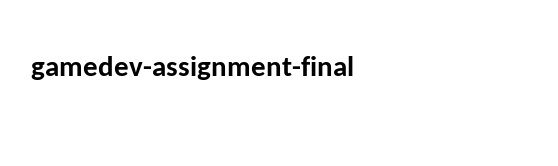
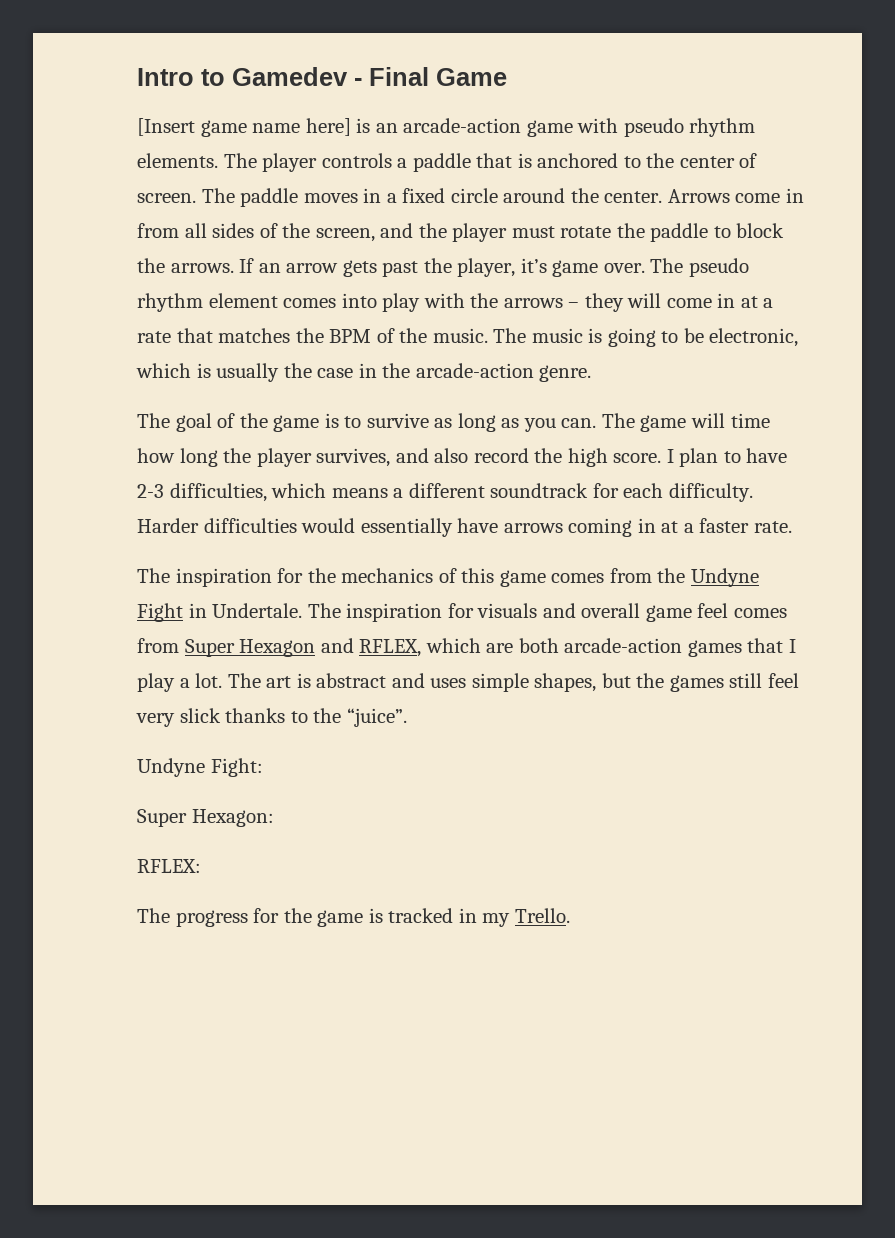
[31,56,354,80] gamedev-assignment-final -> [137,67,507,86] [137,118,756,137] [137,153,758,172] [137,188,804,207] [137,223,785,242] [137,258,749,277] [137,293,774,312] [137,328,799,347] [136,363,592,382] [137,413,770,432] [137,448,788,467] [137,483,753,502] [137,518,792,537] [137,568,759,587] [137,603,787,622] [137,638,796,657] [137,673,800,692] [136,708,407,727] [137,758,263,777] [137,809,274,827] [137,859,201,873] [137,908,570,927] Intro to Gamedev - Final Game // [Insert game name here] is an arcade-action game with pseudo rhythm elements. The player controls a paddle that is anchored to the center of screen. The paddle moves in a fixed circle around the center. Arrows come in from all sides of the screen, and the player must rotate the paddle to block the arrows. If an arrow gets past the player, it’s game over. The pseudo rhythm element comes into play with the arrows – they will come in at a rate that matches the BPM of the music. The music is going to be electronic, which is usually the case in the arcade-action genre. // The goal of the game is to survive as long as you can. The game will time how long the player survives, and also record the high score. I plan to have 2-3 difficulties, which means a different soundtrack for each difficulty. Harder difficulties would essentially have arrows coming in at a faster rate. // The inspiration for the mechanics of this game comes from the Undyne Fight in Undertale. The inspiration for visuals and overall game feel comes from Super Hexagon and RFLEX, which are both arcade-action games that I play a lot. The art is abstract and uses simple shapes, but the games still feel very slick thanks to the “juice”. // Undyne Fight: // Super Hexagon: // RFLEX: // The progress for the game is tracked in my Trello.

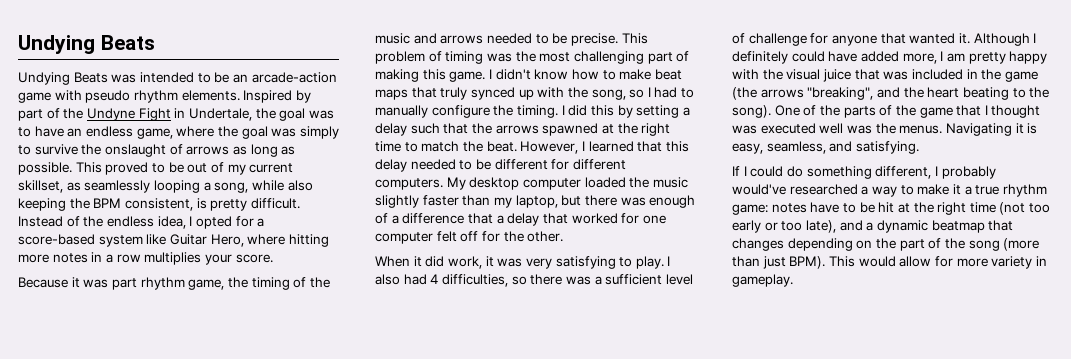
[137,67,507,86] [137,118,371,137] Intro to Gamedev - Final Game // [Insert game name here] is -> [18,35,155,54] [18,72,230,85] Undying Beats // Undying Beats was intended to be
[223,153,758,172] [137,188,804,207] [137,223,785,242] [137,258,749,277] [137,293,774,312] [137,328,799,347] [136,363,592,382] [137,413,770,432] [137,448,788,467] [137,483,753,502] [137,518,792,537] [137,568,759,587] [137,603,787,622] [137,638,796,657] [137,673,800,692] [136,708,407,727] [137,758,263,777] [137,809,274,827] [137,859,201,873] [137,908,570,927] The player controls a paddle that is anchored to the center of screen. The paddle moves in a fixed circle around the center. Arrows come in from all sides of the screen, and the player must rotate the paddle to block the arrows. If an arrow gets past the player, it’s game over. The pseudo rhythm element comes into play with the arrows – they will come in at a rate that matches the BPM of the music. The music is going to be electronic, which is usually the case in the arcade-action genre. // The goal of the game is to survive as long as you can. The game will time how long the player survives, and also record the high score. I plan to have 2-3 difficulties, which means a different soundtrack for each difficulty. Harder difficulties would essentially have arrows coming in at a faster rate. // The inspiration for the mechanics of this game comes from the Undyne Fight in Undertale. The inspiration for visuals and overall game feel comes from Super Hexagon and RFLEX, which are both arcade-action games that I play a lot. The art is abstract and uses simple shapes, but the games still feel very slick thanks to the “juice”. // Undyne Fight: // Super Hexagon: // RFLEX: // The progress for the game is tracked in my Trello. -> [243,90,311,103] [18,108,334,121] [18,126,339,139] [18,144,296,157] [18,162,294,175] [18,180,313,193] [18,198,300,211] [18,216,265,229] [18,234,329,247] [18,252,273,265] [18,277,330,290] [375,33,648,46] [375,51,690,64] [375,69,682,82] [375,87,695,100] [375,105,690,118] [375,123,671,136] [375,141,689,154] [375,159,626,172] [375,177,688,190] [375,195,696,208] [375,213,666,226] [375,231,564,244] [375,256,671,269] [375,274,693,287] [732,33,1037,46] [732,51,1048,64] [732,69,1038,82] [732,87,1050,100] [732,105,1041,118] [732,123,1038,136] [732,141,919,154] [732,166,996,179] [732,184,1047,197] [732,202,1051,215] [732,220,1014,233] [732,238,1040,251] [732,256,1047,269] [732,274,793,287] Inspired by part of the Undyne Fight in Undertale, the goal was to have an endless game, where the goal was simply to survive the onslaught of arrows as long as possible. This proved to be out of my current skillset, as seamlessly looping a song, while also keeping the BPM consistent, is pretty difficult. Instead of the endless idea, I opted for a score-based system like Guitar Hero, where hitting more notes in a row multiplies your score. // Because it was part rhythm game, the timing of the music and arrows needed to be precise. This problem of timing was the most challenging part of making this game. I didn't know how to make beat maps that truly synced up with the song, so I had to manually configure the timing. I did this by setting a delay such that the arrows spawned at the right time to match the beat. However, I learned that this delay needed to be different for different computers. My desktop computer loaded the music slightly faster than my laptop, but there was enough of a difference that a delay that worked for one computer felt off for the other. // When it did work, it was very satisfying to play. I also had 4 difficulties, so there was a sufficient level of challenge for anyone that wanted it. Although I definitely could have added more, I am pretty happy with the visual juice that was included in the game (the arrows "breaking", and the heart beating to the song). One of the parts of the game that I thought was executed well was the menus. Navigating it is easy, seamless, and satisfying. // If I could do something different, I probably would've researched a way to make it a true rhythm game: notes have to be hit at the right time (not too early or too late), and a dynamic beatmap that changes depending on the part of the song (more than just BPM). This would allow for more variety in gameplay.

